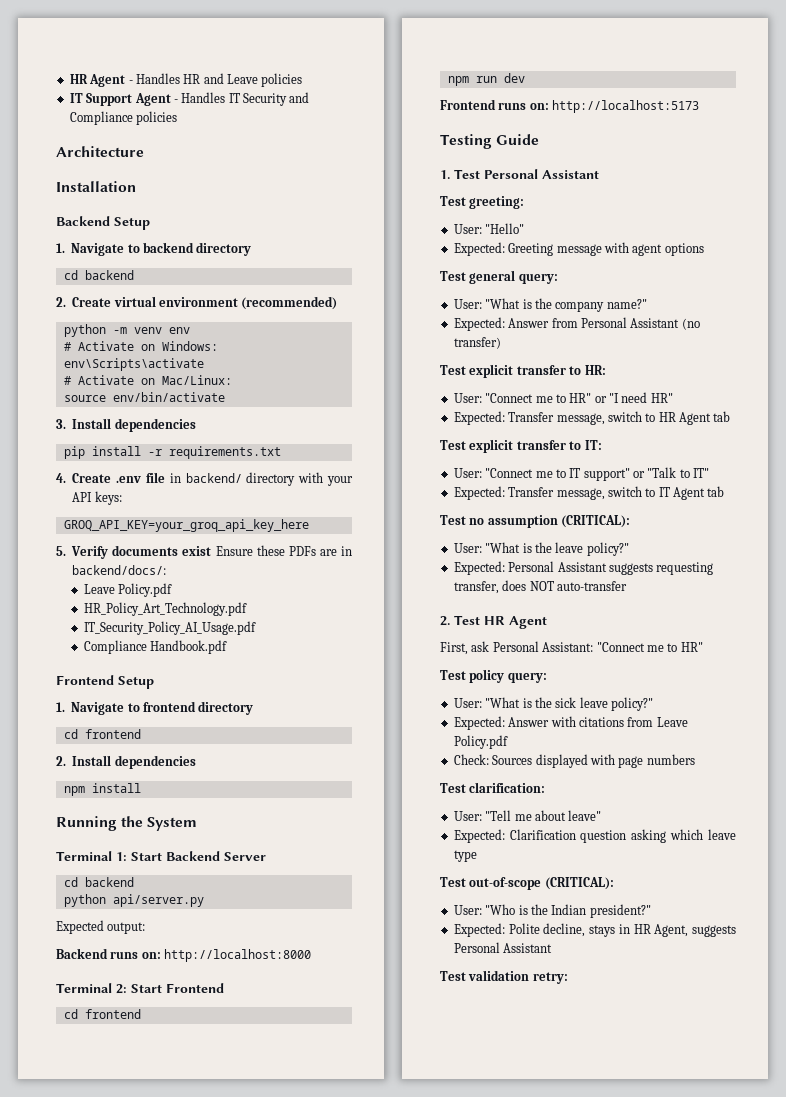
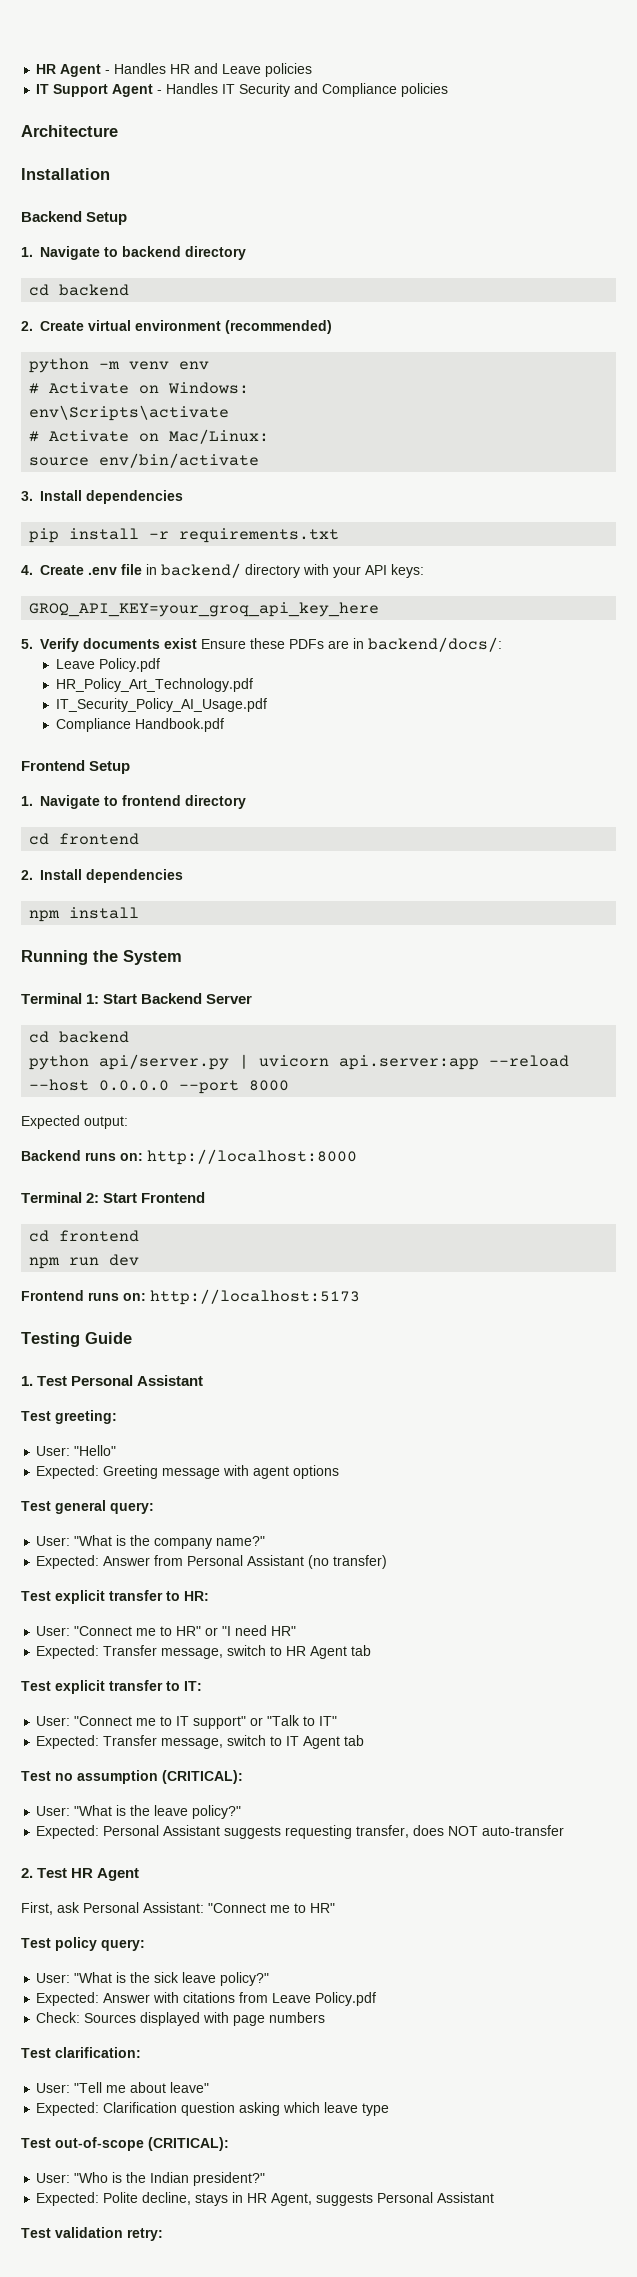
(204, 900) none -> [239,1054,570,1070] [29,1079,290,1094] | uvicorn api.server:app --reload --host 0.0.0.0 --port 8000

